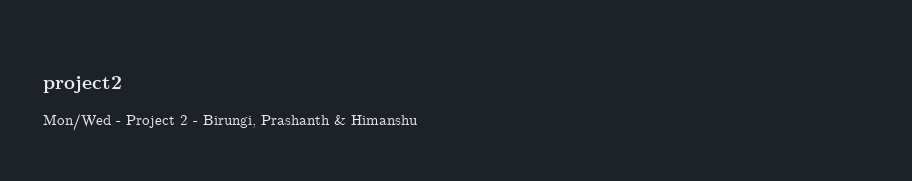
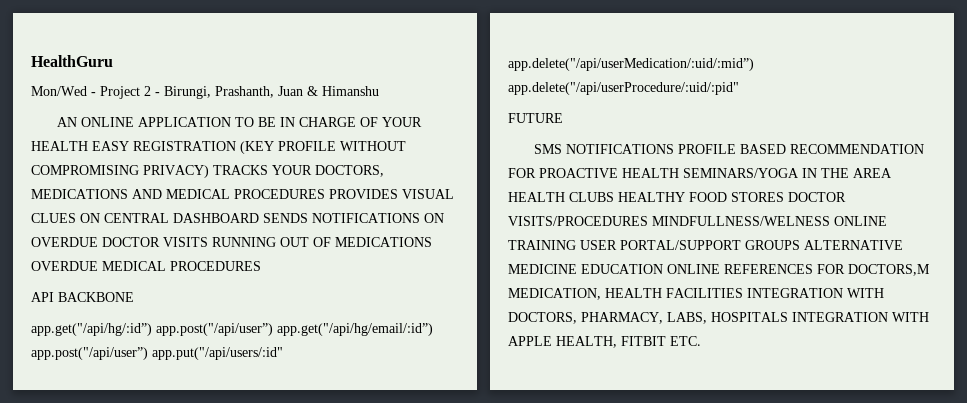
[43,76,122,93] project2 -> [31,55,113,67] HealthGuru
[261,115,330,125] Prashanth -> [215,86,303,98] Prashanth, Juan
(418, 120) none -> [56,117,422,127] [31,141,406,154] [31,165,384,178] [31,189,454,199] [31,213,444,223] [31,237,432,247] [31,261,261,271] [31,292,134,302] [31,323,433,336] [31,347,283,360] [508,58,754,71] [508,82,739,95] [508,113,563,123] [533,144,924,154] [508,168,892,178] [508,192,846,202] [508,216,887,226] [508,240,903,250] [508,264,930,276] [508,288,884,300] [508,312,929,324] [508,336,701,348] // AN ONLINE APPLICATION TO BE IN CHARGE OF YOUR HEALTH EASY REGISTRATION (KEY PROFILE WITHOUT COMPROMISING PRIVACY) TRACKS YOUR DOCTORS, MEDICATIONS AND MEDICAL PROCEDURES PROVIDES VISUAL CLUES ON CENTRAL DASHBOARD SENDS NOTIFICATIONS ON OVERDUE DOCTOR VISITS RUNNING OUT OF MEDICATIONS OVERDUE MEDICAL PROCEDURES // API BACKBONE // app.get("/api/hg/:id”) app.post("/api/user”) app.get("/api/hg/email/:id”) app.post("/api/user”) app.put("/api/users/:id" app.delete("/api/userMedication/:uid/:mid”) app.delete("/api/userProcedure/:uid/:pid" // FUTURE // SMS NOTIFICATIONS PROFILE BASED RECOMMENDATION FOR PROACTIVE HEALTH SEMINARS/YOGA IN THE AREA HEALTH CLUBS HEALTHY FOOD STORES DOCTOR VISITS/PROCEDURES MINDFULLNESS/WELNESS ONLINE TRAINING USER PORTAL/SUPPORT GROUPS ALTERNATIVE MEDICINE EDUCATION ONLINE REFERENCES FOR DOCTORS,M MEDICATION, HEALTH FACILITIES INTEGRATION WITH DOCTORS, PHARMACY, LABS, HOSPITALS INTEGRATION WITH APPLE HEALTH, FITBIT ETC.

